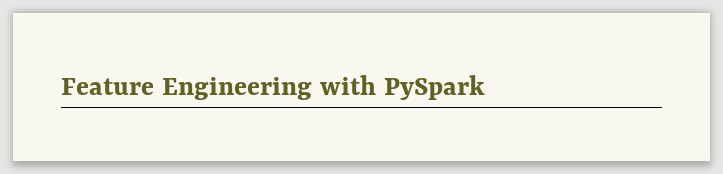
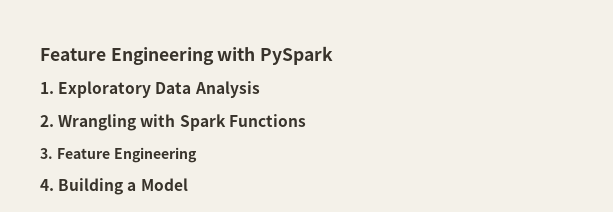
(486, 87) none -> [40,81,260,98] [40,114,306,131] [40,147,197,163] [40,178,188,195] // 1. Exploratory Data Analysis // 2. Wrangling with Spark Functions // 3. Feature Engineering // 4. Building a Model

